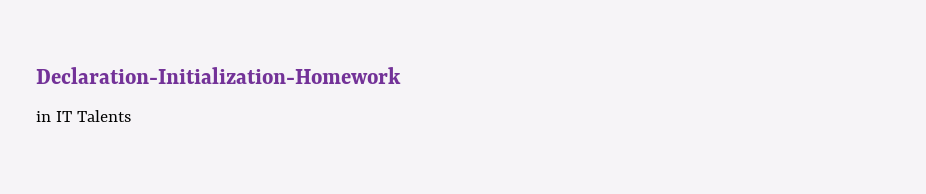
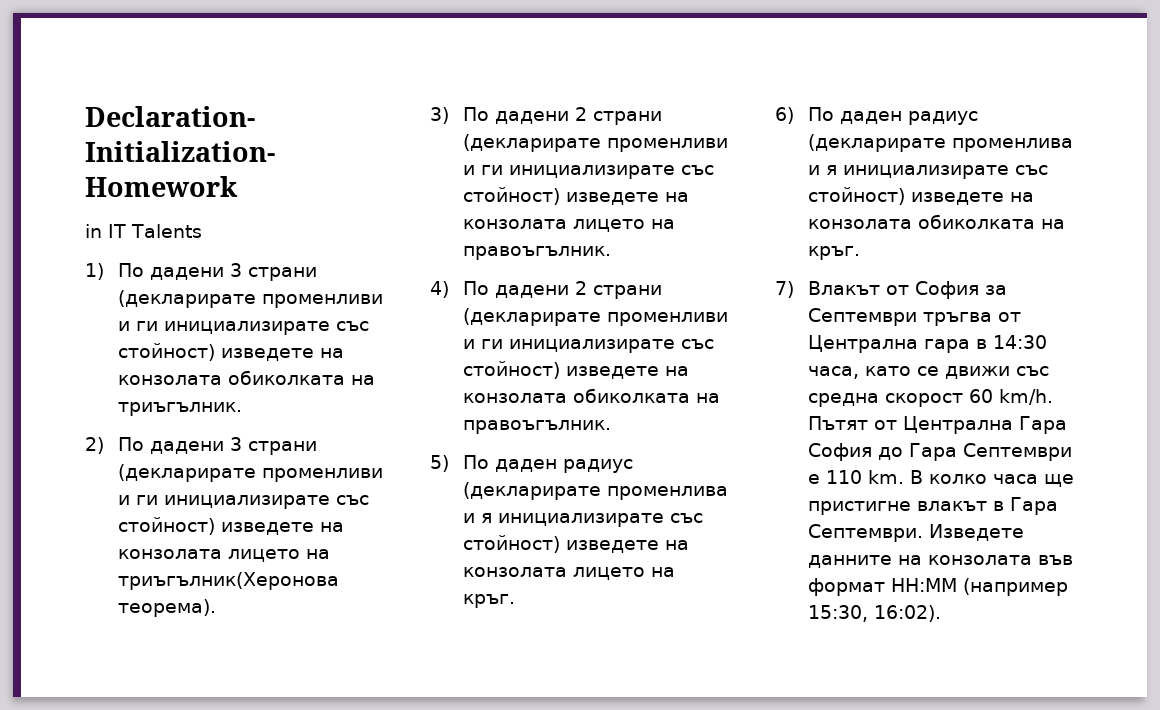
(131, 116) none -> [85,263,317,281] [117,290,383,308] [117,321,369,335] [117,343,344,361] [117,370,375,385] [117,402,242,416] [85,437,317,455] [117,464,383,482] [117,495,369,509] [117,517,344,535] [117,549,330,562] [117,572,339,590] [117,599,216,617] [430,107,662,125] [462,134,728,152] [462,165,714,179] [462,187,689,205] [462,219,675,232] [462,246,611,260] [430,281,662,299] [462,308,728,326] [462,339,714,353] [462,361,689,379] [462,388,720,403] [462,420,611,434] [430,455,633,473] [462,482,728,500] [462,513,703,527] [462,535,689,553] [462,567,675,580] [462,594,515,608] [775,107,978,125] [807,134,1073,152] [807,165,1048,179] [807,187,1034,205] [807,214,1065,229] [807,246,860,260] [775,281,1007,299] [807,308,1021,326] [807,335,1047,353] [807,366,1049,379] [807,389,1053,407] [807,416,1067,434] [807,443,1072,461] [807,470,1074,487] [807,497,1058,515] [807,524,1024,542] [807,555,1073,568] [807,578,1068,596] [807,605,941,622] // 1) По дадени 3 страни (декларирате променливи и ги инициализирате със стойност) изведете на конзолата обиколката на триъгълник. // 2) По дадени 3 страни (декларирате променливи и ги инициализирате със стойност) изведете на конзолата лицето на триъгълник(Херонова теорема). // 3) По дадени 2 страни (декларирате променливи и ги инициализирате със стойност) изведете на конзолата лицето на правоъгълник. // 4) По дадени 2 страни (декларирате променливи и ги инициализирате със стойност) изведете на конзолата обиколката на правоъгълник. // 5) По даден радиус (декларирате променлива и я инициализирате със стойност) изведете на конзолата лицето на кръг. // 6) По даден радиус (декларирате променлива и я инициализирате със стойност) изведете на конзолата обиколката на кръг. // 7) Влакът от София за Септември тръгва от Централна гара в 14:30 часа, като се движи със средна скорост 60 km/h. Пътят от Централна Гара София до Гара Септември е 110 km. В колко часа ще пристигне влакът в Гара Септември. Изведете данните на конзолата във формат HH:MM (например 15:30, 16:02).

